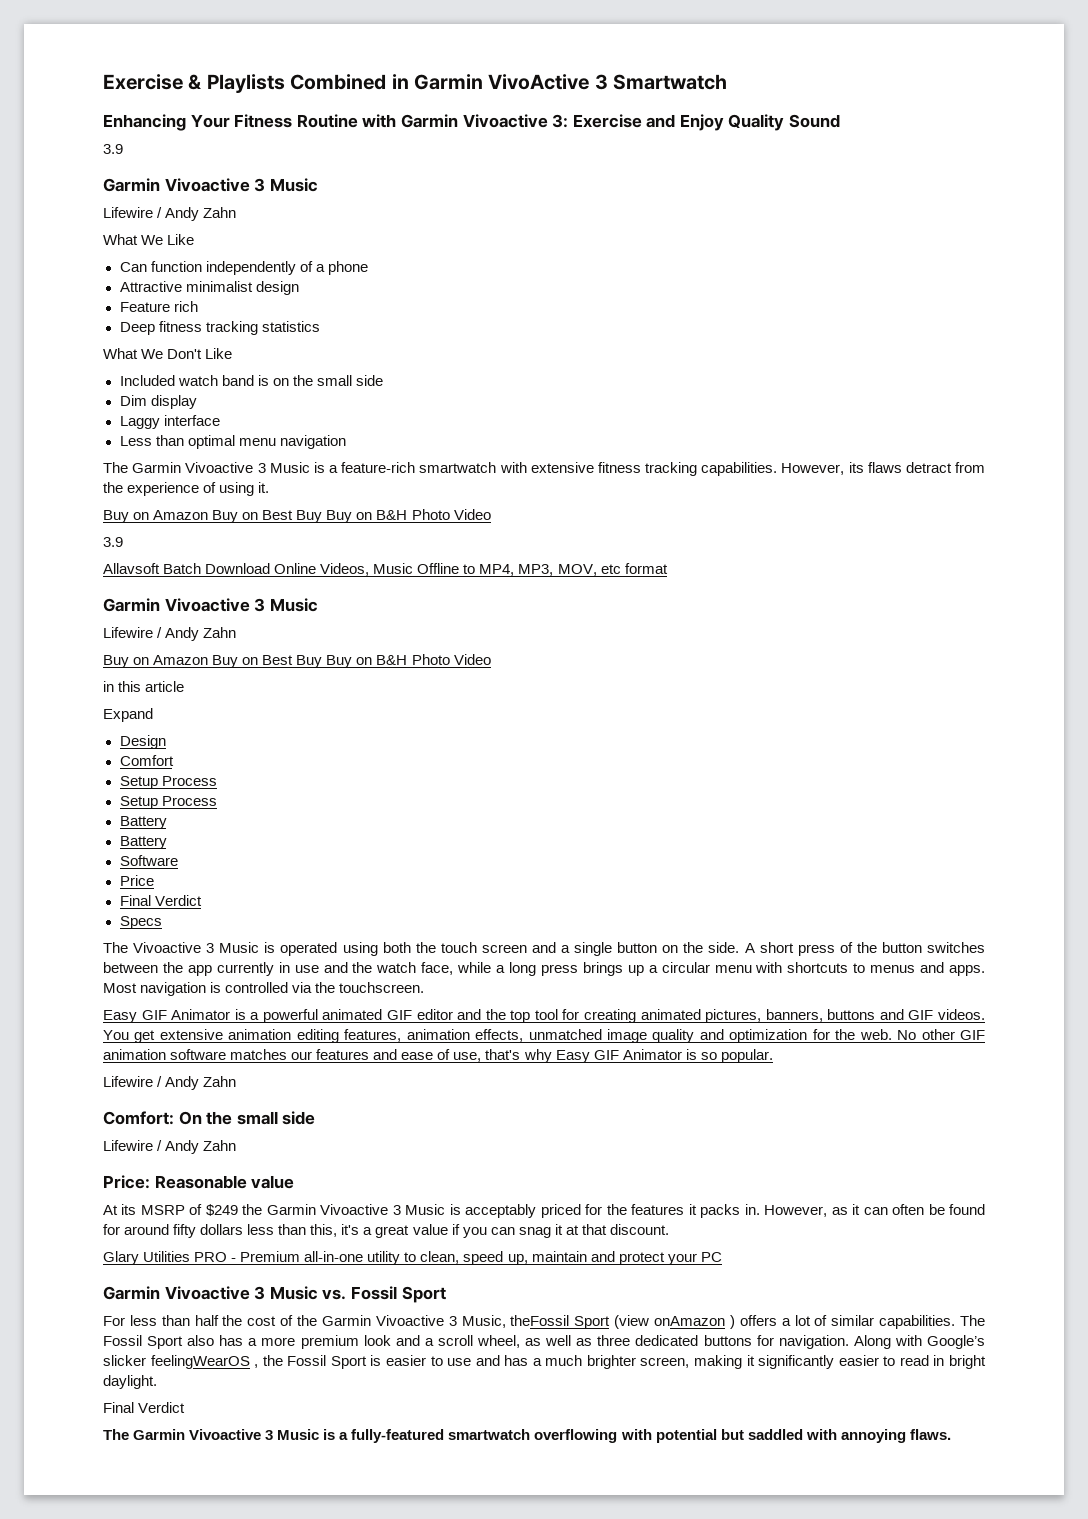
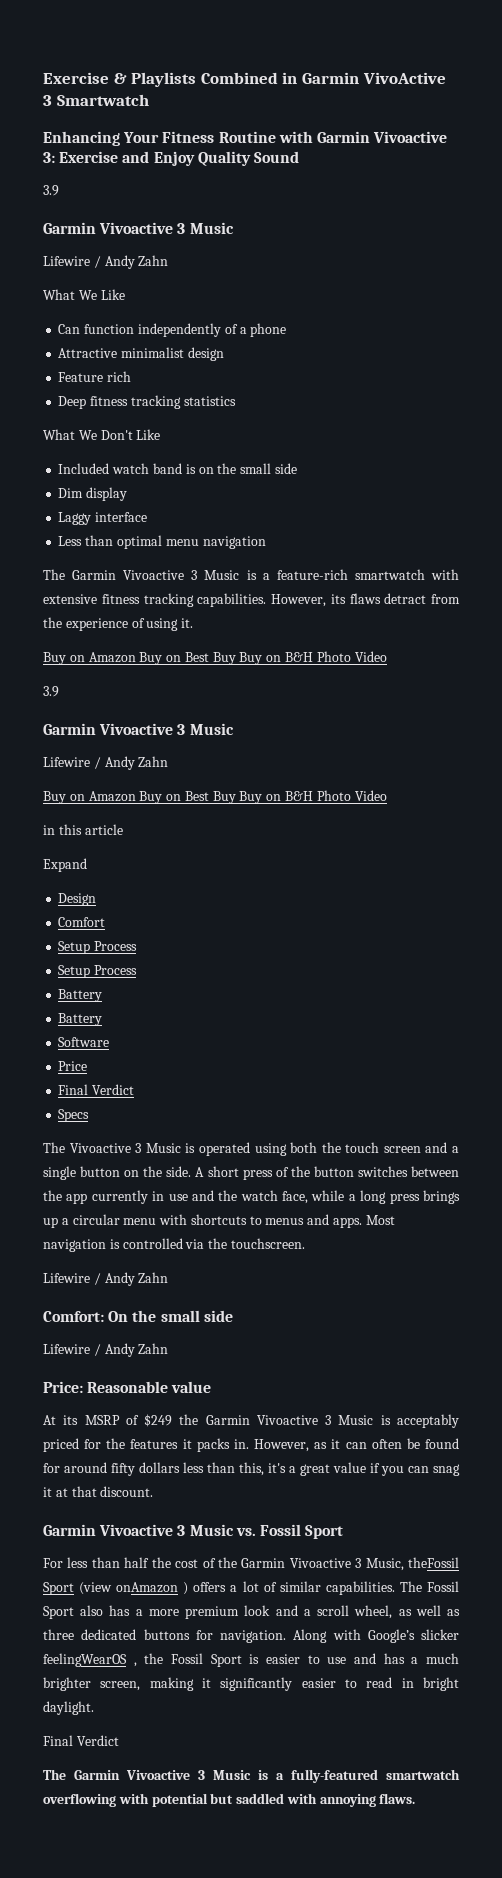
[103,563,668,576] // Allavsoft Batch Download Online Videos, Music Offline to MP4, MP3, MOV, etc format -> (59, 691) none
[103,1009,985,1023] [103,1029,986,1043] [103,1049,773,1063] // Easy GIF Animator is a powerful animated GIF editor and the top tool for creating animated pictures, banners, buttons and GIF videos. You get extensive animation editing features, animation effects, unmatched image quality and optimization for the web. No other GIF animation software matches our features and ease of use, that's why Easy GIF Animator is so popular. -> (305, 1243) none
[103,1251,722,1265] // Glary Utilities PRO - Premium all-in-one utility to clean, speed up, maintain and protect your PC -> (154, 1491) none

